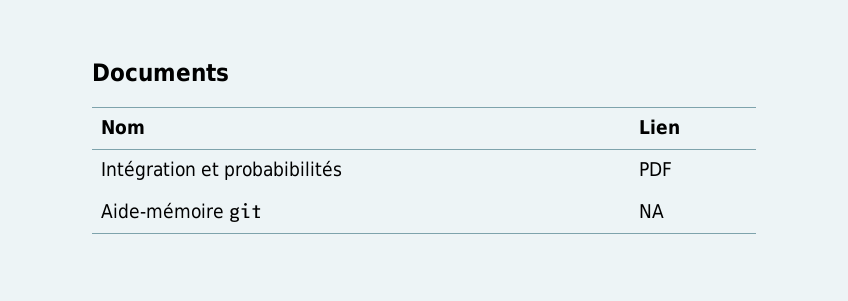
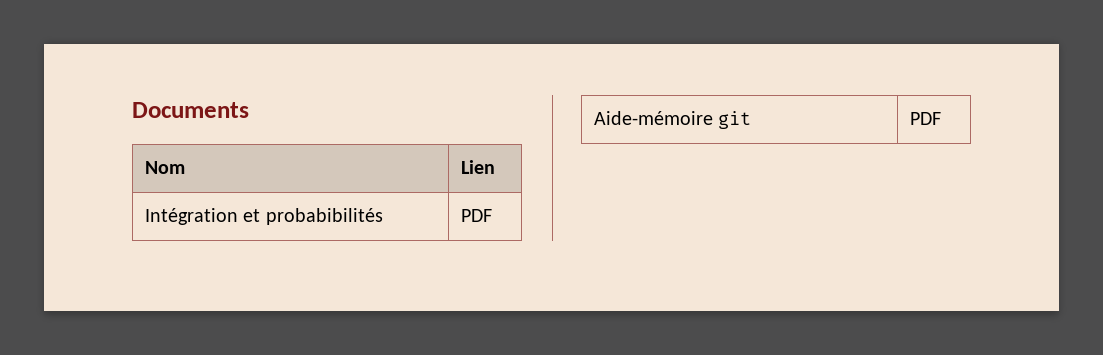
[639,204,665,218] NA -> [910,112,942,125] PDF

